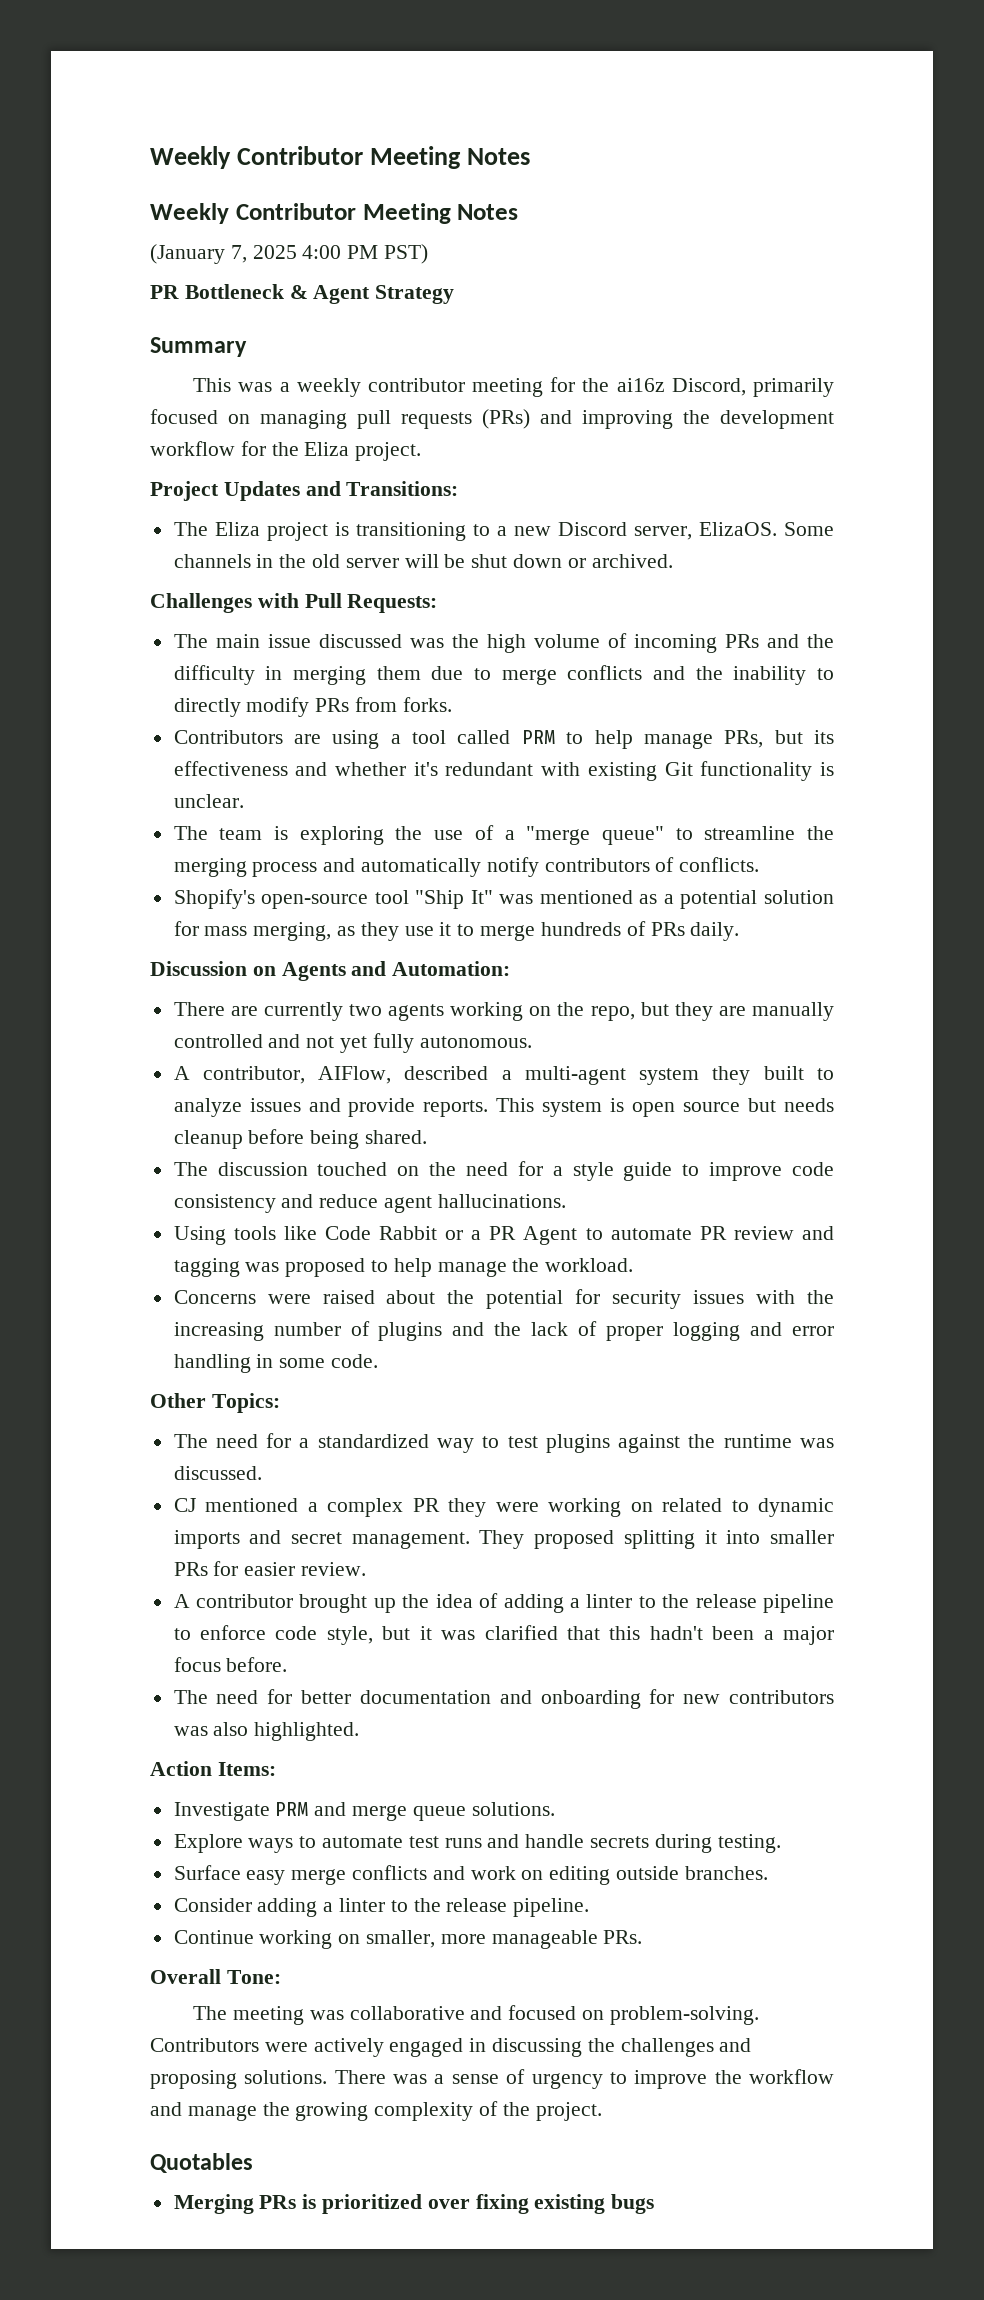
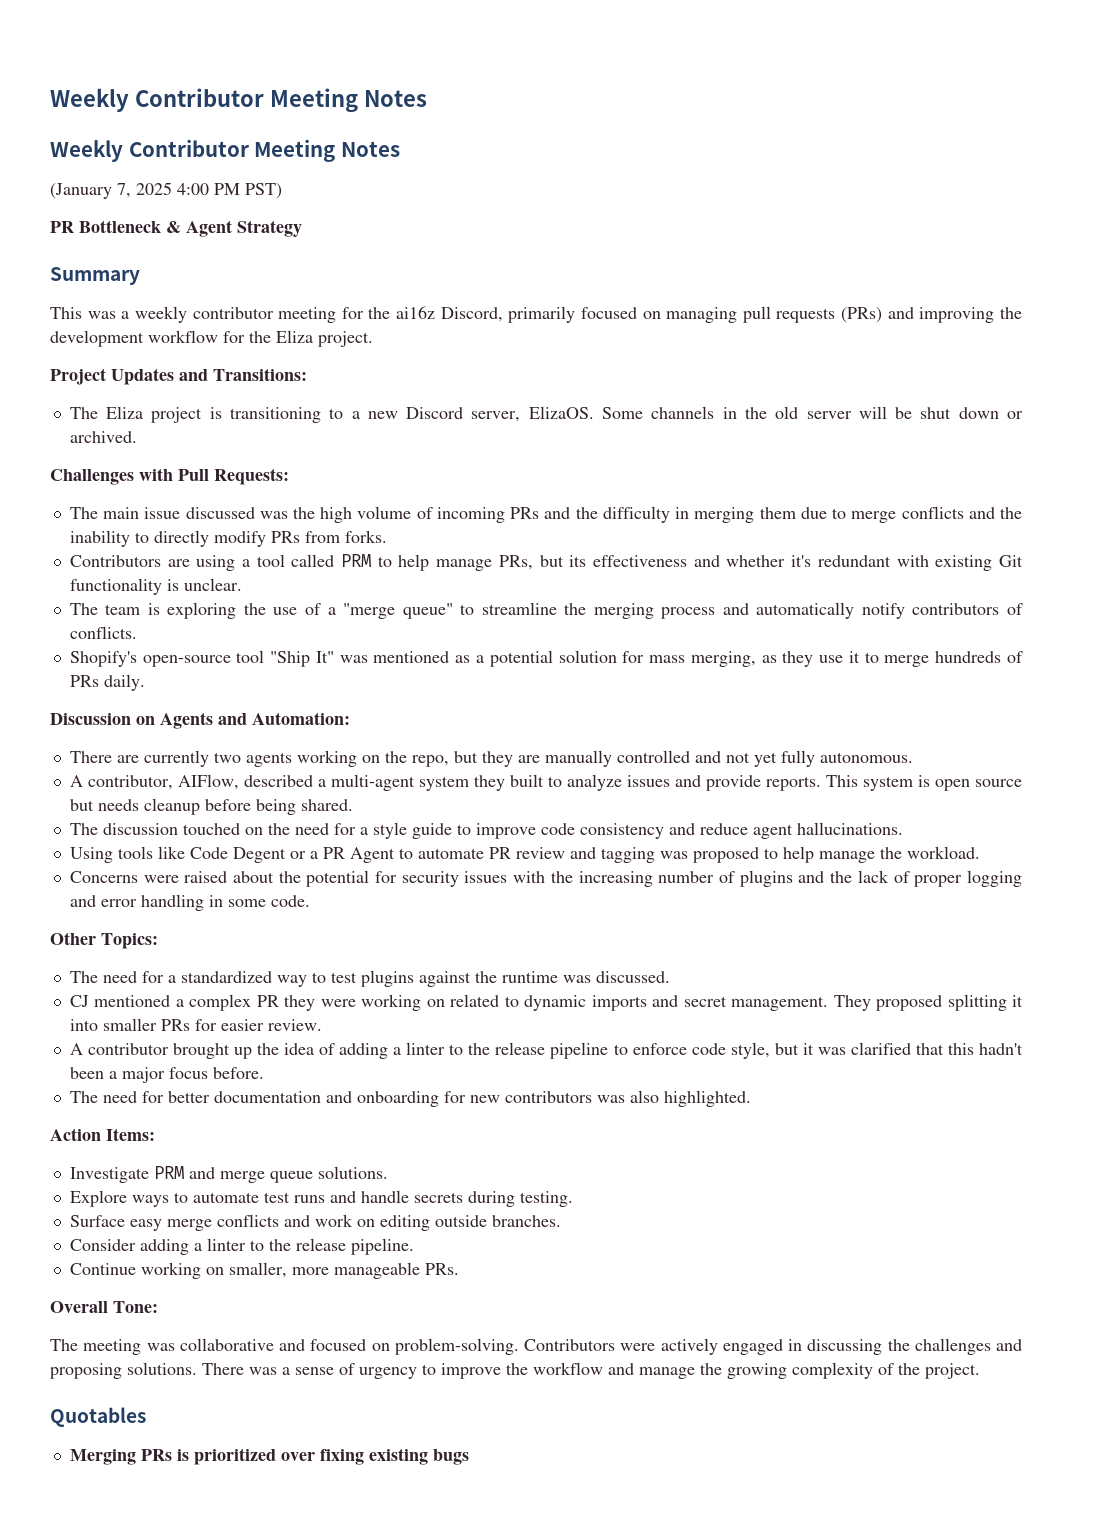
[379,1226,438,1240] Rabbit -> [232,847,286,863] Degent

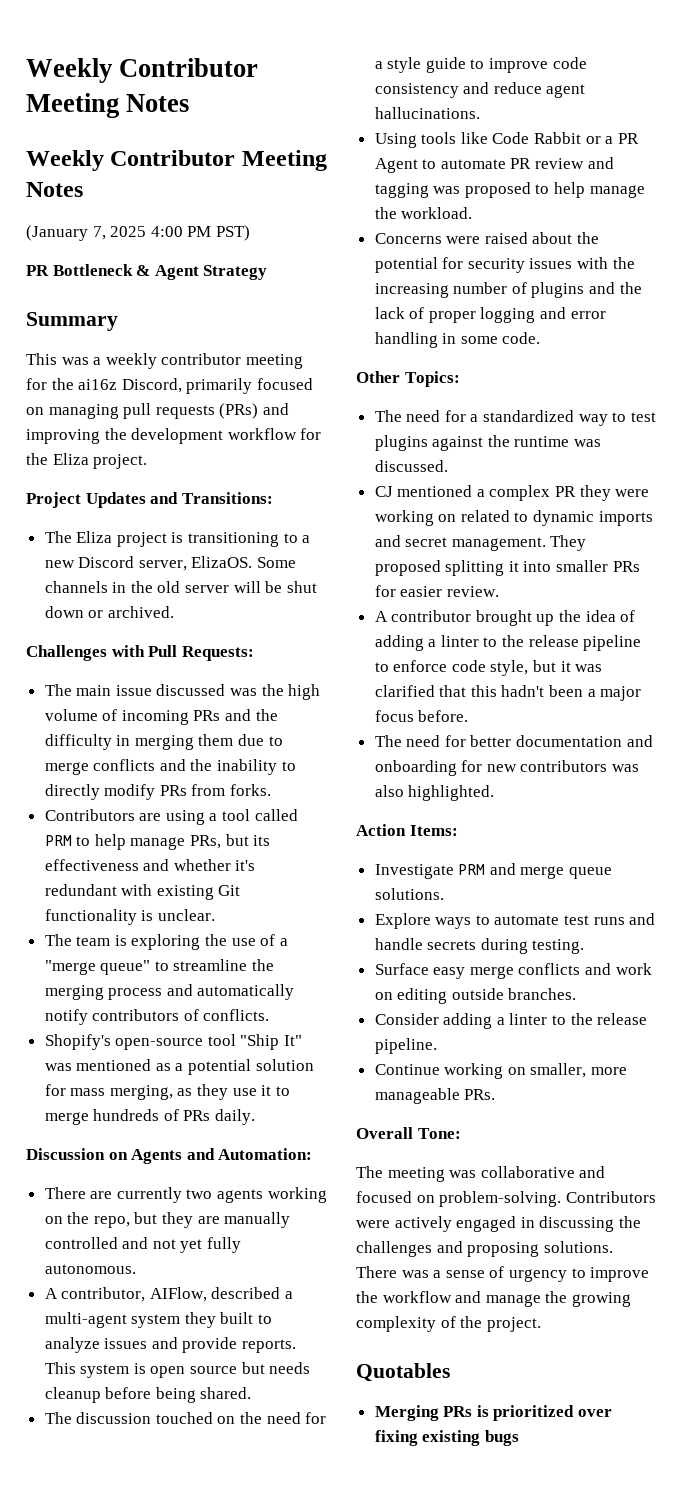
[232,847,286,863] Degent -> [534,132,582,144] Rabbit

